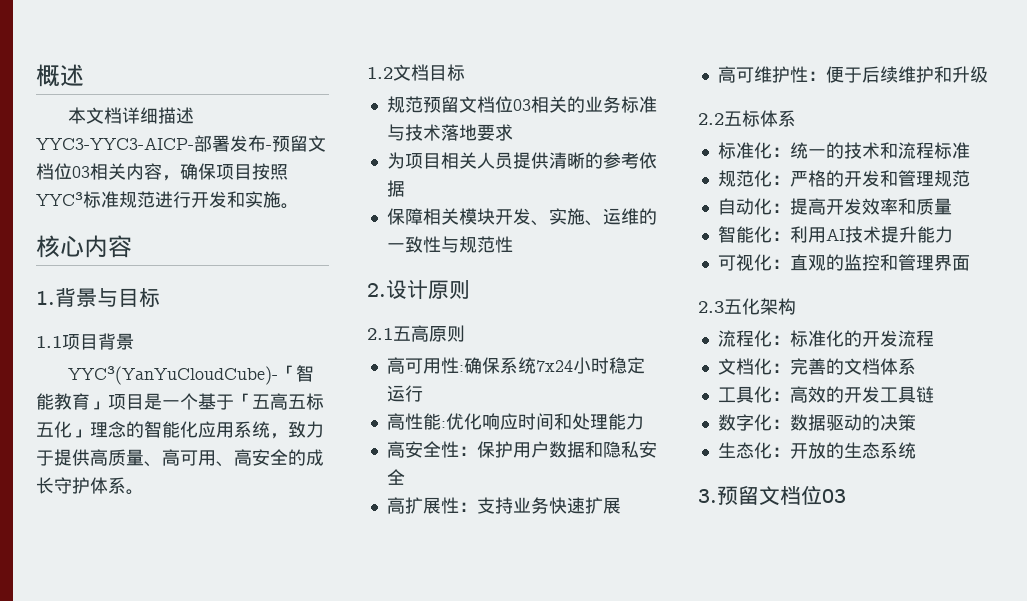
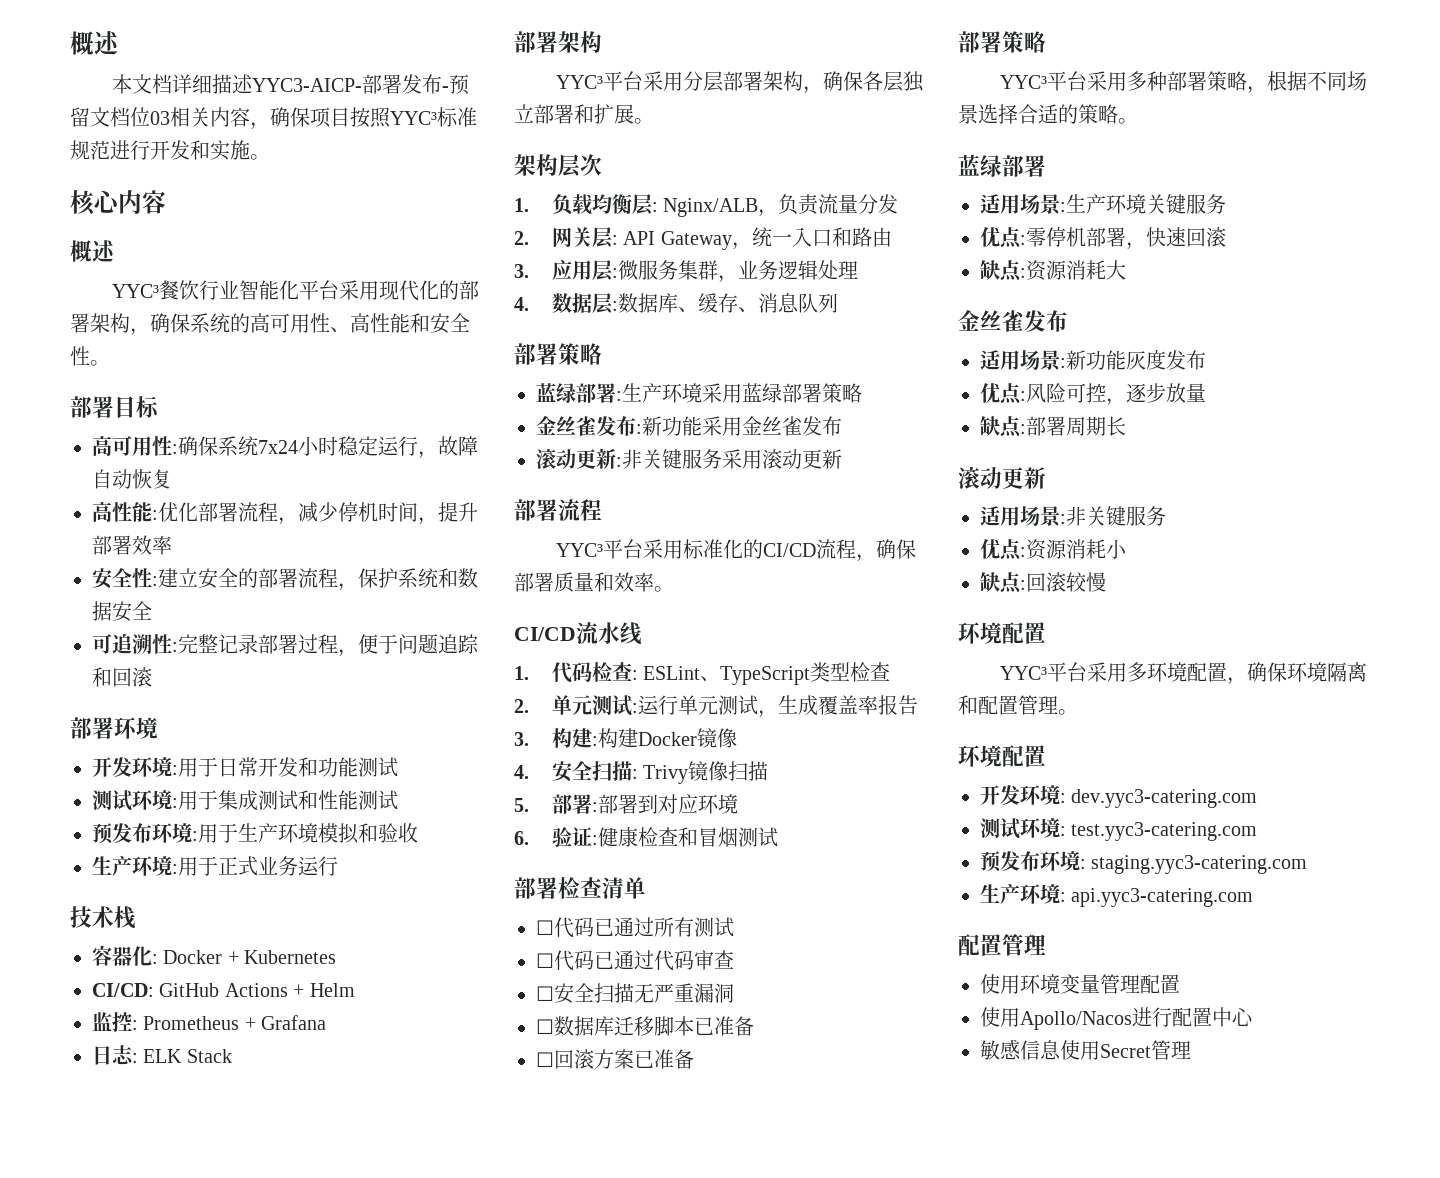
[36,137,194,150] YYC3-YYC3-AICP- -> [251,78,362,92] YYC3-AICP-
[36,288,160,307] [36,333,134,350] [68,365,315,385] [36,393,324,410] [36,421,324,439] [36,449,324,467] [36,477,144,495] [367,64,465,81] [386,96,657,113] [386,124,513,141] [386,152,657,169] [386,180,405,197] [386,208,657,226] [386,236,513,253] [367,280,470,300] [367,325,465,342] 1.背景与目标 // 1.1项目背景 // YYC³(YanYuCloudCube)-「智能教育」项目是一个基于「五高五标五化」理念的智能化应用系统，致力于提供高质量、高可用、高安全的成长守护体系。 // 1.2文档目标 // 规范预留文档位03相关的业务标准与技术落地要求 // 为项目相关人员提供清晰的参考依据 // 保障相关模块开发、实施、运维的一致性与规范性 // 2.设计原则 // 2.1五高原则 -> [70,240,115,262] [111,280,479,301] [70,313,470,336] [70,346,110,366] [70,396,159,418] 概述 // YYC³餐饮行业智能化平台采用现代化的部署架构，确保系统的高可用性、高性能和安全性。 // 部署目标
(423, 393) none -> [418,436,478,459] [92,469,172,489] ，故障自动恢复
[481,413,644,430] [386,441,657,458] [386,469,405,485] [386,497,621,514] [717,66,988,83] [698,110,796,127] [717,142,970,159] [717,170,970,187] [717,198,952,215] [717,226,953,243] [717,254,970,271] [698,298,796,315] [717,330,934,347] [717,358,916,375] [717,386,934,403] [717,414,916,431] [717,442,916,459] [698,485,846,506] 响应时间和处理能力 // 高安全性：保护用户数据和隐私安全 // 高扩展性：支持业务快速扩展 // 高可维护性：便于后续维护和升级 // 2.2五标体系 // 标准化：统一的技术和流程标准 // 规范化：严格的开发和管理规范 // 自动化：提高开发效率和质量 // 智能化：利用AI技术提升能力 // 可视化：直观的监控和管理界面 // 2.3五化架构 // 流程化：标准化的开发流程 // 文档化：完善的文档体系 // 工具化：高效的开发工具链 // 数字化：数据驱动的决策 // 生态化：开放的生态系统 // 3.预留文档位03 -> [198,502,478,525] [92,535,172,555] [92,568,478,591] [92,601,152,622] [92,634,479,657] [92,667,152,687] [70,717,158,739] [92,757,398,777] [92,790,398,811] [92,823,418,844] [92,856,338,876] [70,906,136,929] [92,945,337,966] [92,983,355,997] [92,1012,327,1032] [92,1045,232,1065] [514,31,602,53] [555,71,924,94] [514,104,654,124] [514,154,602,177] [514,194,899,217] [514,227,892,250] [514,260,859,283] [514,293,839,314] [514,343,602,365] [536,383,862,403] [536,416,842,436] [536,448,842,469] [514,499,602,521] [555,539,916,562] [514,572,674,592] [514,622,642,645] [514,662,891,685] [514,695,919,718] [514,728,738,748] [514,761,769,784] [514,794,739,814] [514,827,779,847] [514,877,646,899] [536,917,734,938] [536,950,734,971] [536,983,734,1004] [536,1016,754,1036] [536,1049,694,1069] [958,31,1046,53] [999,71,1367,94] [958,104,1138,124] [958,154,1046,177] [980,194,1226,215] [980,227,1226,250] [980,260,1126,282] [958,310,1068,332] [980,349,1206,371] [980,383,1206,406] [980,416,1126,438] [958,466,1046,489] [980,506,1166,527] [980,539,1127,561] [980,572,1106,594] [958,622,1046,644] [999,662,1367,685] [958,695,1078,715] [958,745,1046,767] [980,785,1258,808] [980,818,1258,841] [980,851,1308,874] [980,884,1254,907] [958,934,1046,956] [980,974,1180,994] [980,1007,1254,1030] [980,1039,1191,1060] 部署流程，减少停机时间，提升部署效率 // 安全性:建立安全的部署流程，保护系统和数据安全 // 可追溯性:完整记录部署过程，便于问题追踪和回滚 // 部署环境 // 开发环境:用于日常开发和功能测试 // 测试环境:用于集成测试和性能测试 // 预发布环境:用于生产环境模拟和验收 // 生产环境:用于正式业务运行 // 技术栈 // 容器化: Docker + Kubernetes // CI/CD: GitHub Actions + Helm // 监控: Prometheus + Grafana // 日志: ELK Stack // 部署架构 // YYC³平台采用分层部署架构，确保各层独立部署和扩展。 // 架构层次 // 1.负载均衡层: Nginx/ALB，负责流量分发 // 2.网关层: API Gateway，统一入口和路由 // 3.应用层:微服务集群，业务逻辑处理 // 4.数据层:数据库、缓存、消息队列 // 部署策略 // 蓝绿部署:生产环境采用蓝绿部署策略 // 金丝雀发布:新功能采用金丝雀发布 // 滚动更新:非关键服务采用滚动更新 // 部署流程 // YYC³平台采用标准化的CI/CD流程，确保部署质量和效率。 // CI/CD流水线 // 1.代码检查: ESLint、TypeScript类型检查 // 2.单元测试:运行单元测试，生成覆盖率报告 // 3.构建:构建Docker镜像 // 4.安全扫描: Trivy镜像扫描 // 5.部署:部署到对应环境 // 6.验证:健康检查和冒烟测试 // 部署检查清单 // ☐代码已通过所有测试 // ☐代码已通过代码审查 // ☐安全扫描无严重漏洞 // ☐数据库迁移脚本已准备 // ☐回滚方案已准备 // 部署策略 // YYC³平台采用多种部署策略，根据不同场景选择合适的策略。 // 蓝绿部署 // 适用场景:生产环境关键服务 // 优点:零停机部署，快速回滚 // 缺点:资源消耗大 // 金丝雀发布 // 适用场景:新功能灰度发布 // 优点:风险可控，逐步放量 // 缺点:部署周期长 // 滚动更新 // 适用场景:非关键服务 // 优点:资源消耗小 // 缺点:回滚较慢 // 环境配置 // YYC³平台采用多环境配置，确保环境隔离和配置管理。 // 环境配置 // 开发环境: dev.yyc3-catering.com // 测试环境: test.yyc3-catering.com // 预发布环境: staging.yyc3-catering.com // 生产环境: api.yyc3-catering.com // 配置管理 // 使用环境变量管理配置 // 使用Apollo/Nacos进行配置中心 // 敏感信息使用Secret管理

